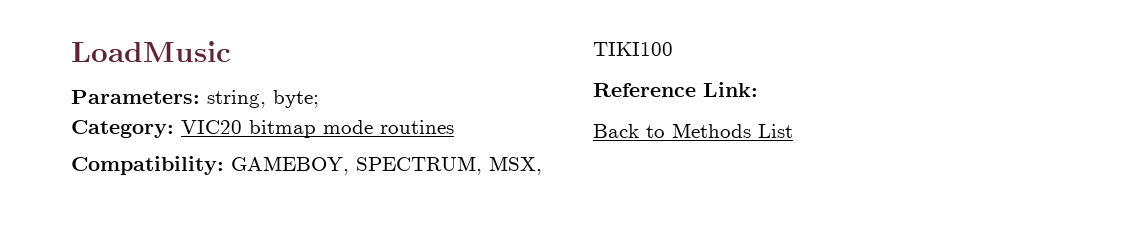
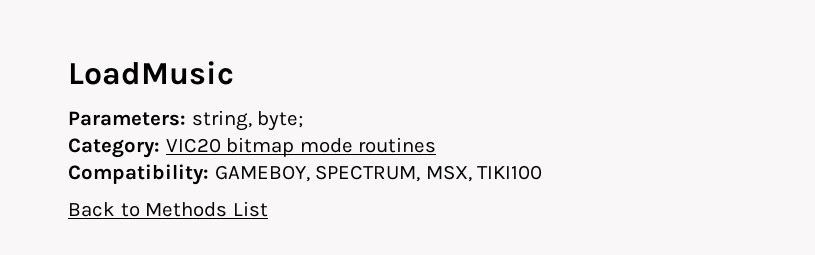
[593,82,758,97] // Reference Link: -> (543, 172) none

